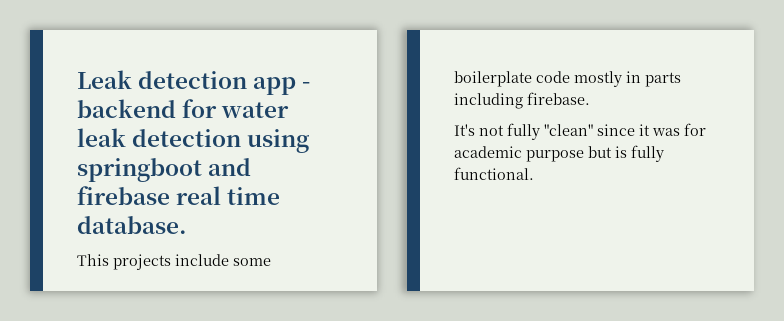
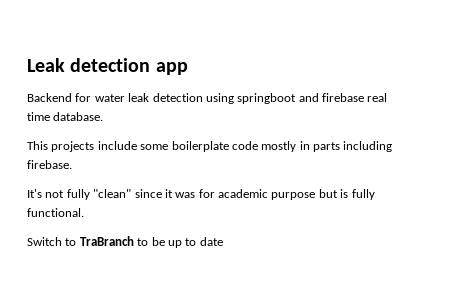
[302,82,311,89] [77,99,176,118] - backend -> [27,93,72,102] // Backend
(534, 173) none -> [27,236,223,248] // Switch to TraBranch to be up to date

